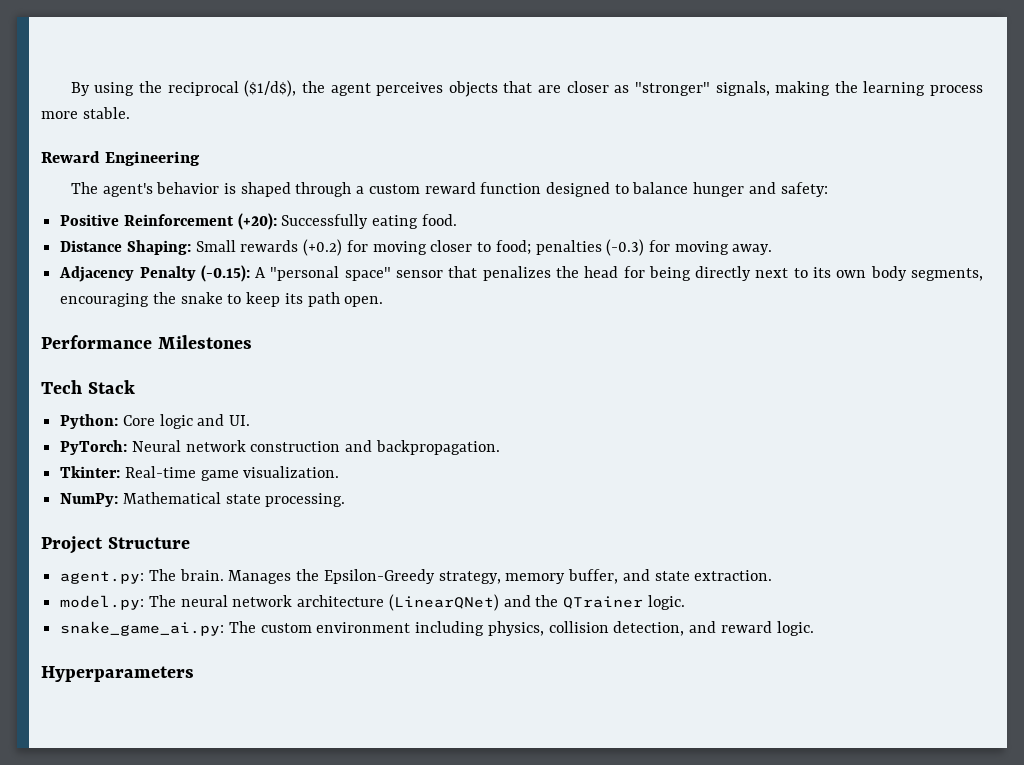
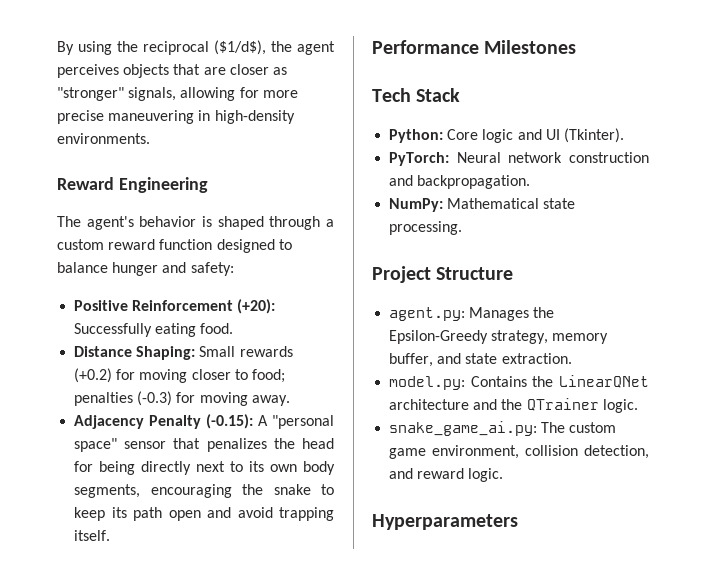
[775,81,983,96] [41,107,130,119] making the learning process more stable. -> [180,87,298,101] [57,110,295,124] [57,133,150,144] allowing for more precise maneuvering in high-density environments.
[344,296,384,307] open. -> [168,507,334,521] [74,530,111,541] open and avoid trapping itself.
[229,415,251,426] UI. -> [545,128,624,143] UI (Tkinter).
[60,466,340,481] // Tkinter: Real-time game visualization. -> (531, 182) none
[148,569,224,581] The brain. -> (466, 314) none
[148,594,499,611] The neural network architecture (LinearQNet) -> [470,375,649,388] [389,399,470,410] Contains the LinearQNet architecture
[316,621,544,636] environment including physics, -> [389,445,520,459] game environment,

